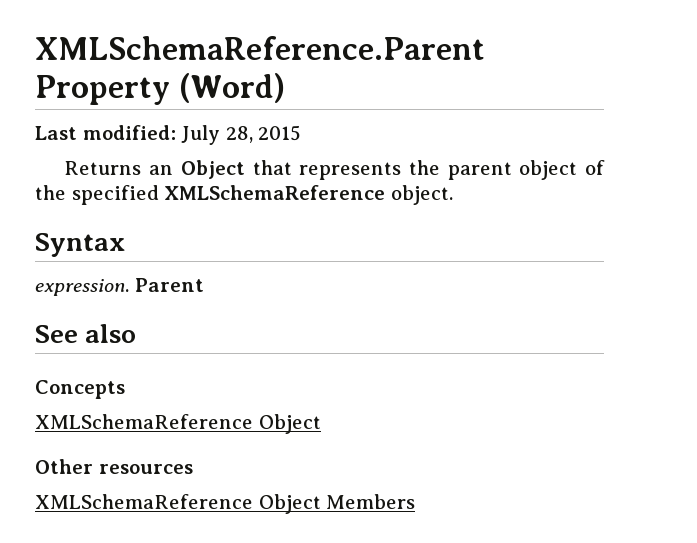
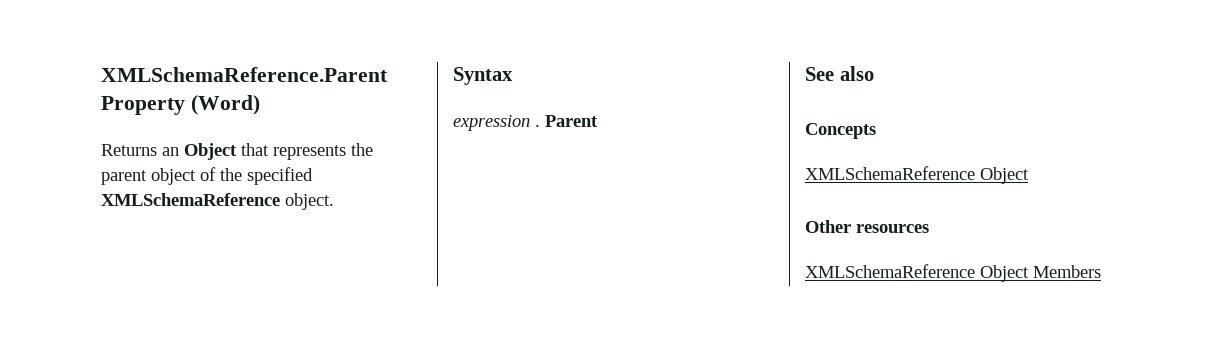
[35,125,302,145] // Last modified: July 28, 2015 -> (260, 105) none
[35,279,129,296] expression. -> [453,115,540,131] expression .

